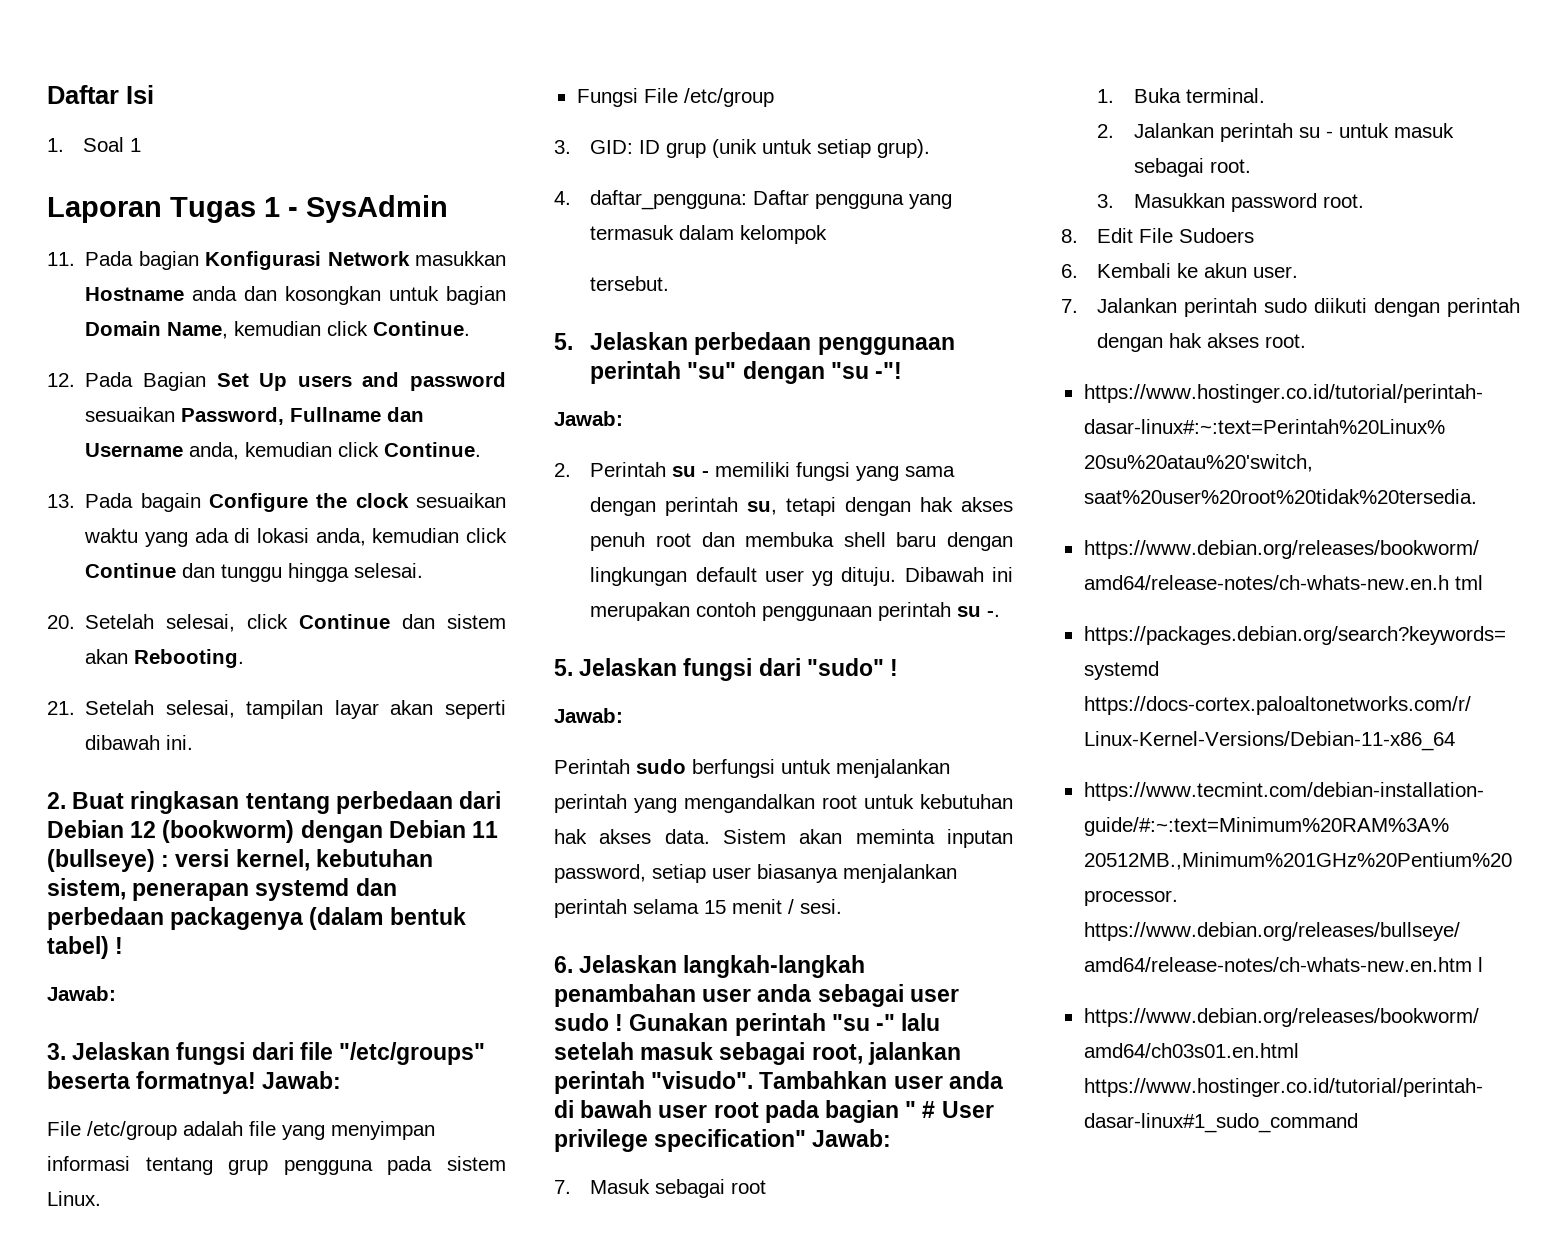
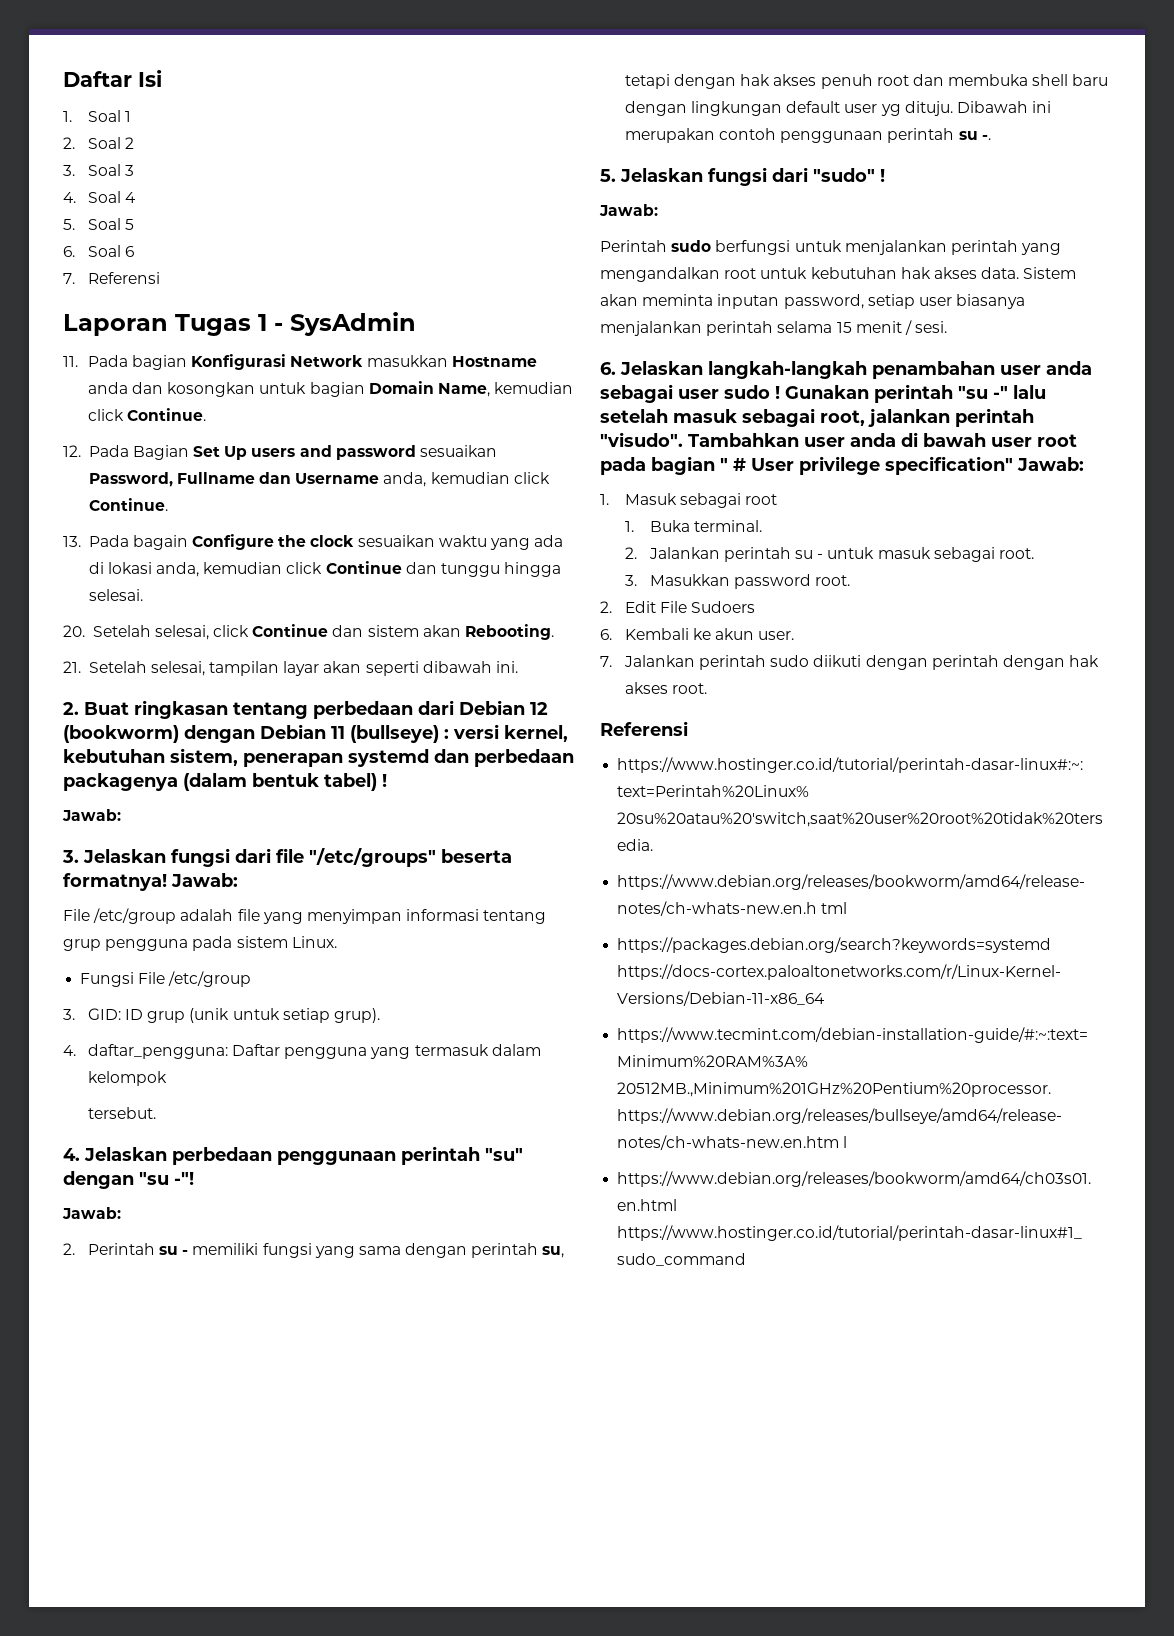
(142, 145) none -> [63,137,134,149] [63,164,134,176] [63,191,136,203] [63,218,134,230] [63,245,134,257] [63,272,160,284] // 2. Soal 2 // 3. Soal 3 // 4. Soal 4 // 5. Soal 5 // 6. Soal 6 // 7. Referensi
[554,333,573,350] 5. -> [63,1148,80,1161] 4.
[554,1180,571,1194] 7. -> [600,494,609,505] 1.
[1061,229,1078,243] 8. -> [600,601,612,613] 2.
(1307, 341) none -> [600,721,688,736] // Referensi

